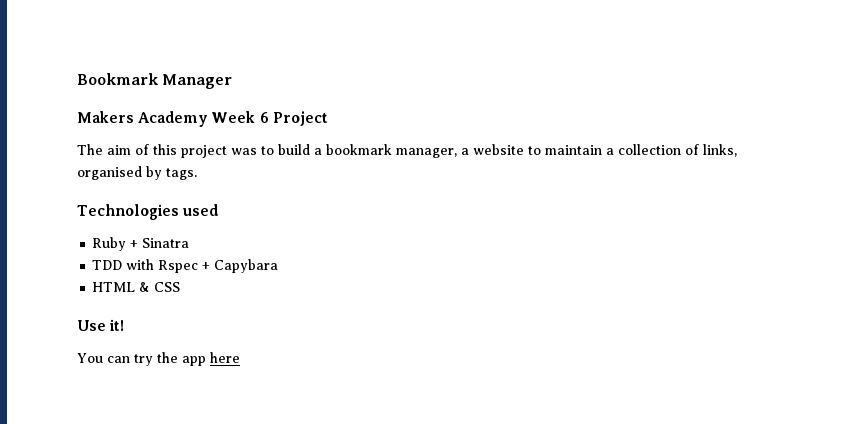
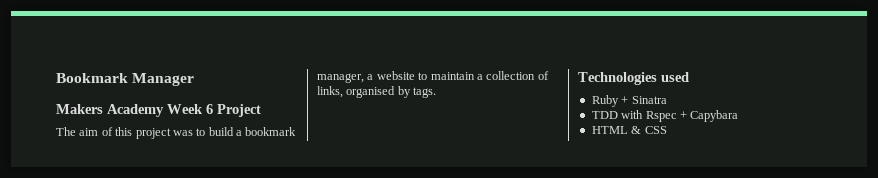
[77,319,125,331] [77,352,240,366] // Use it! // You can try the app here -> (667, 130) none

